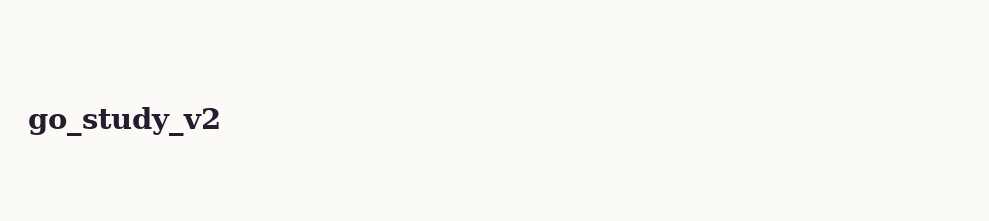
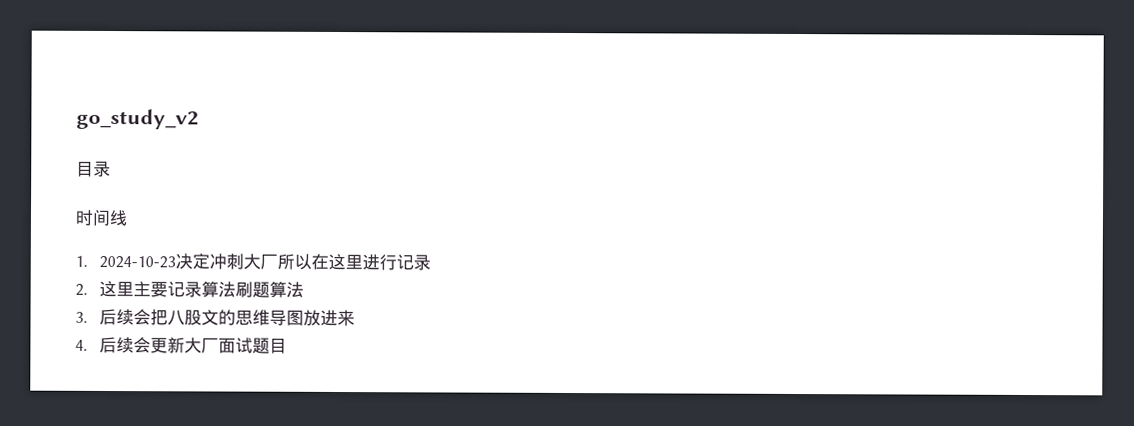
(221, 121) none -> [76,160,111,178] [75,209,128,227] [75,253,432,271] [75,280,305,298] [75,308,356,327] [75,336,288,354] // 目录 // 时间线 // 1. 2024-10-23决定冲刺大厂所以在这里进行记录 // 2.这里主要记录算法刷题算法 // 3.后续会把八股文的思维导图放进来 // 4.后续会更新大厂面试题目

